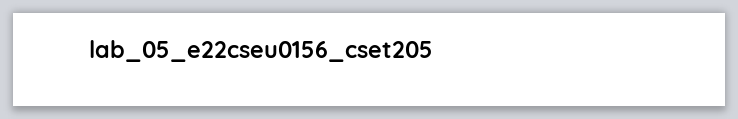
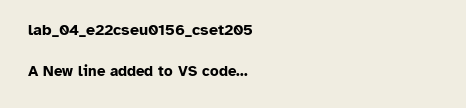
[89,40,433,62] lab_05_e22cseu0156_cset205 -> [28,25,253,37] [28,64,248,76] lab_04_e22cseu0156_cset205 // A New line added to VS code...

